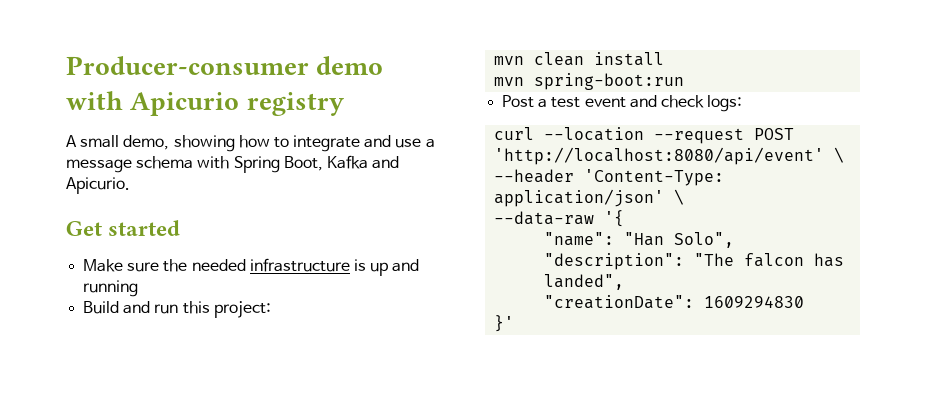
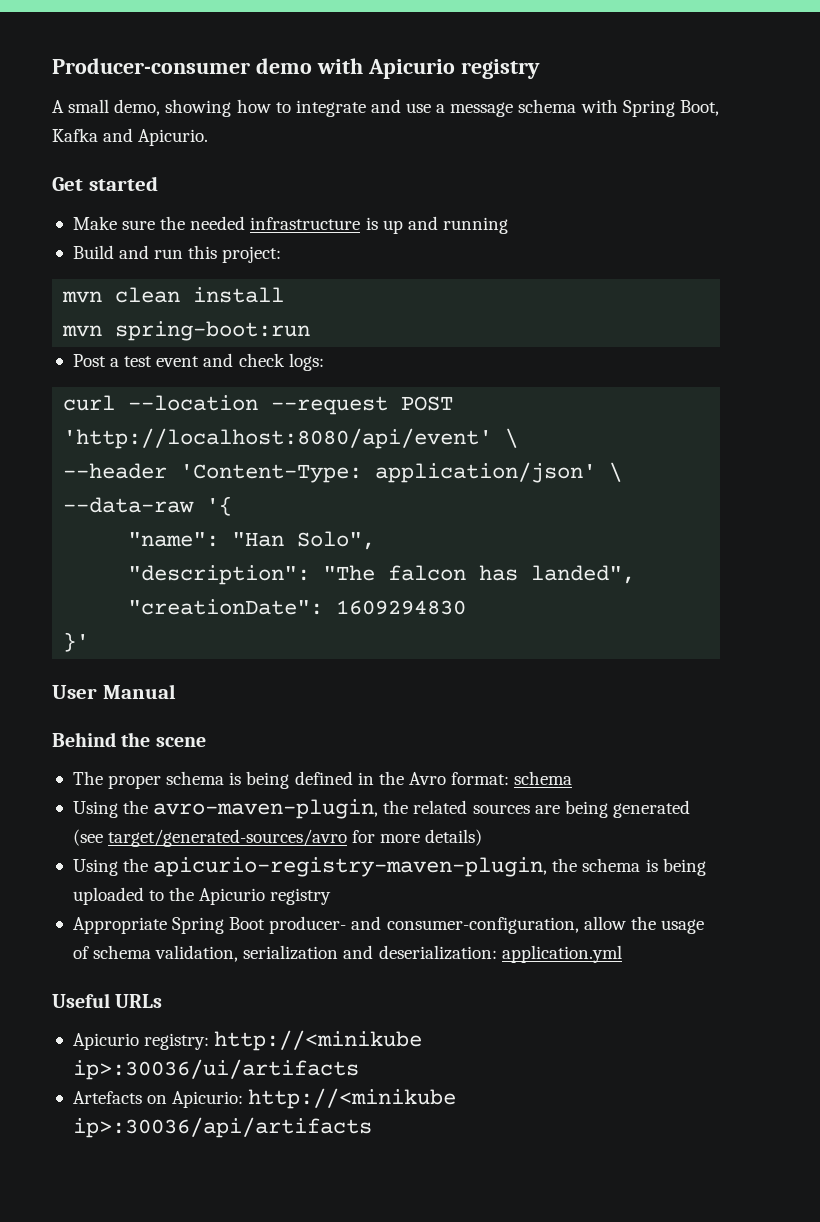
(515, 323) none -> [52,684,176,699] [52,732,206,747] [72,771,573,789] [72,799,690,819] [72,829,483,847] [72,857,706,877] [72,887,332,905] [72,916,704,934] [72,945,622,963] [52,993,163,1008] [72,1030,423,1051] [72,1059,359,1080] [72,1088,457,1109] [72,1117,372,1138] // User Manual // Behind the scene // The proper schema is being defined in the Avro format: schema // Using the avro-maven-plugin, the related sources are being generated (see target/generated-sources/avro for more details) // Using the apicurio-registry-maven-plugin, the schema is being uploaded to the Apicurio registry // Appropriate Spring Boot producer- and consumer-configuration, allow the usage of schema validation, serialization and deserialization: application.yml // Useful URLs // Apicurio registry: http://<minikube ip>:30036/ui/artifacts // Artefacts on Apicurio: http://<minikube ip>:30036/api/artifacts

